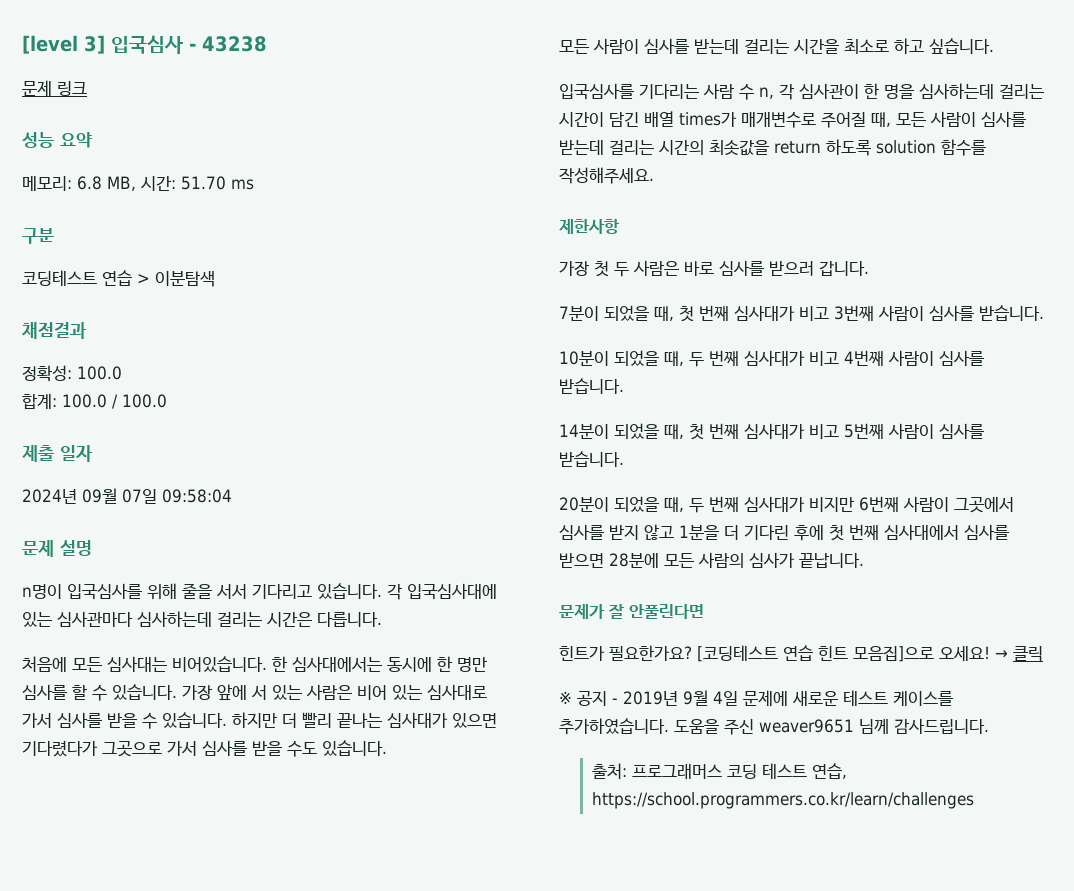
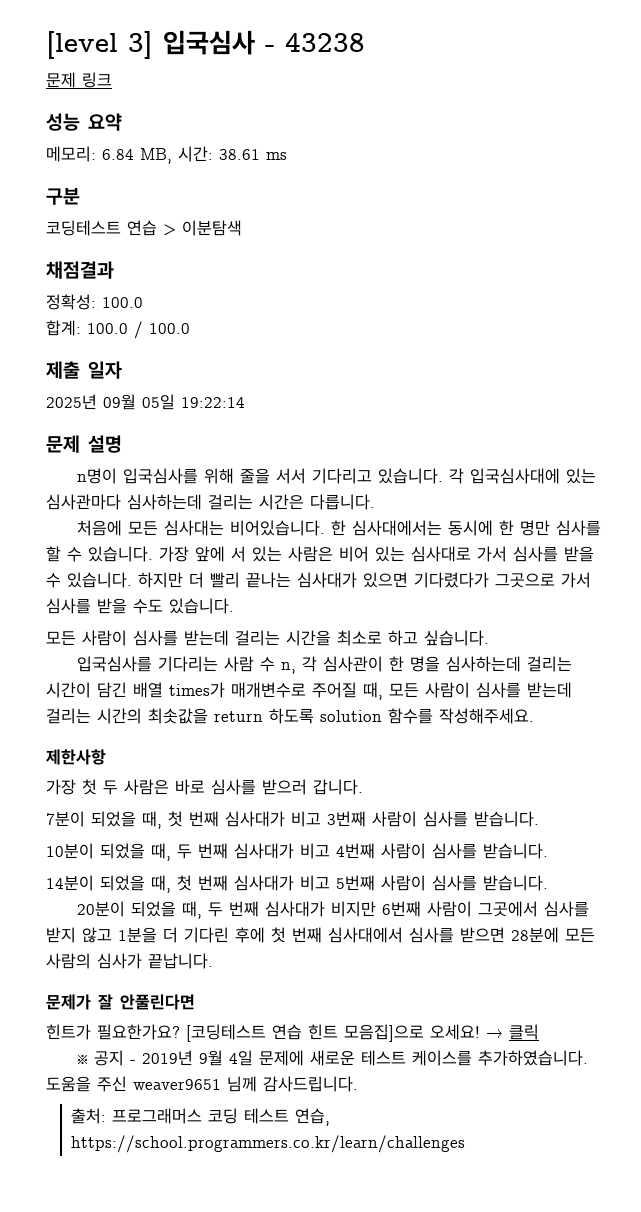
[77,176,102,190] 6.8 -> [102,149,134,160] 6.84
[181,176,226,190] 51.70 -> [219,149,260,160] 38.61
[22,488,232,504] 2024년 09월 07일 09:58:04 -> [46,394,245,410] 2025년 09월 05일 19:22:14

